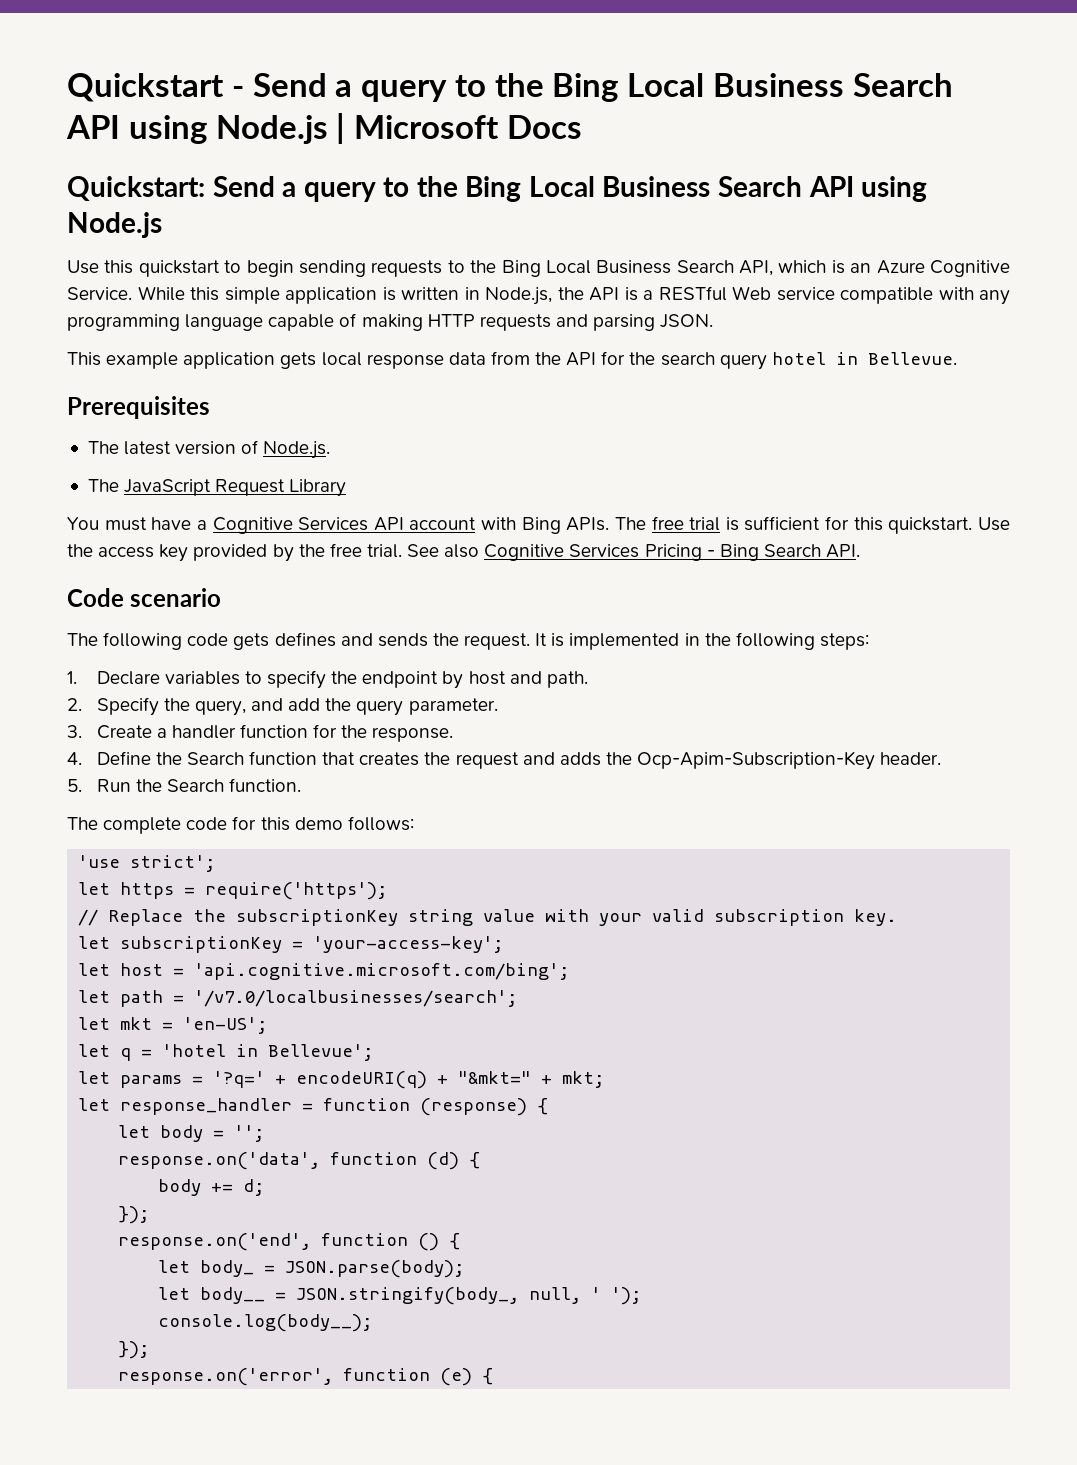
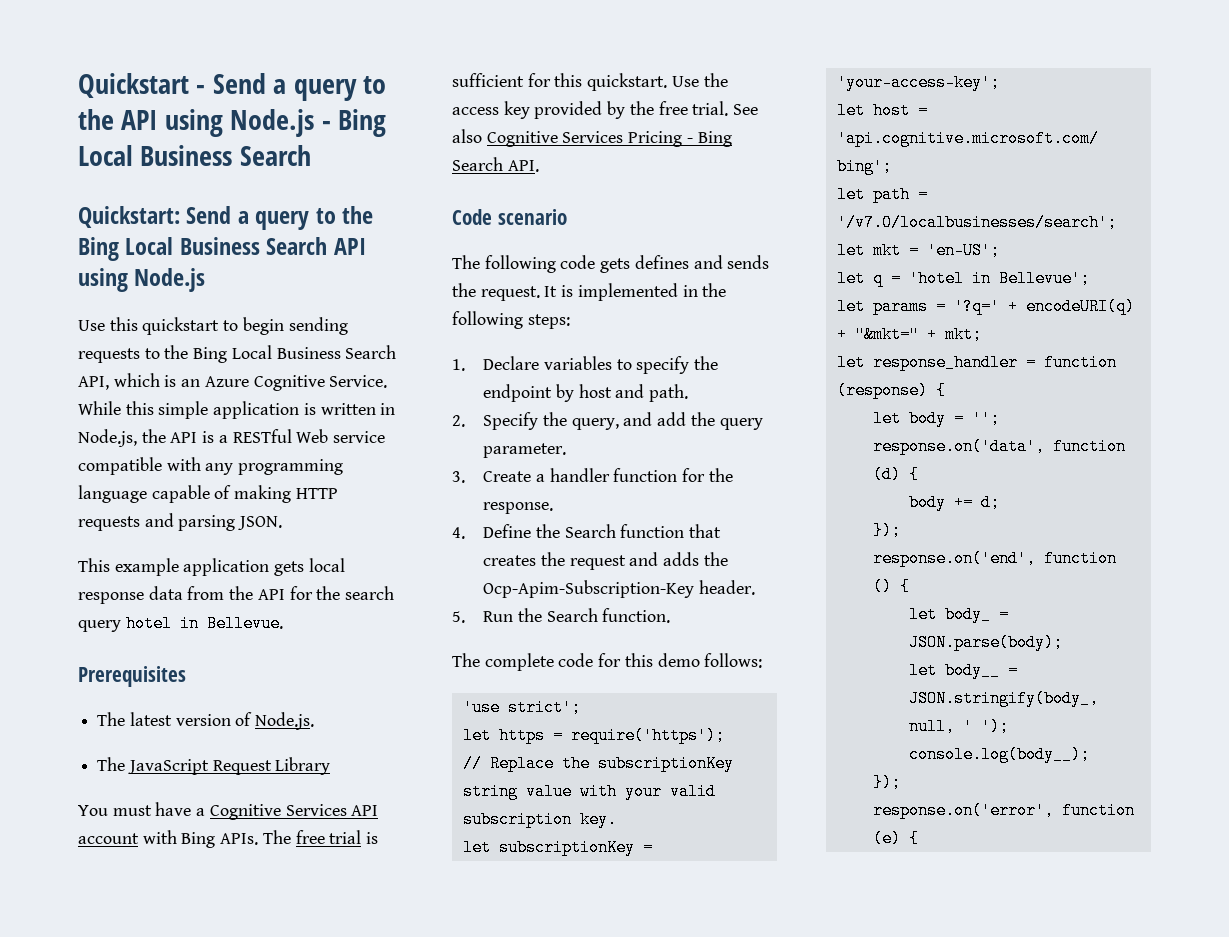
[552,73,953,102] [66,113,582,144] Bing Local Business Search API using Node.js | Microsoft Docs -> [121,109,387,137] [78,145,311,166] API using Node.js - Bing Local Business Search

